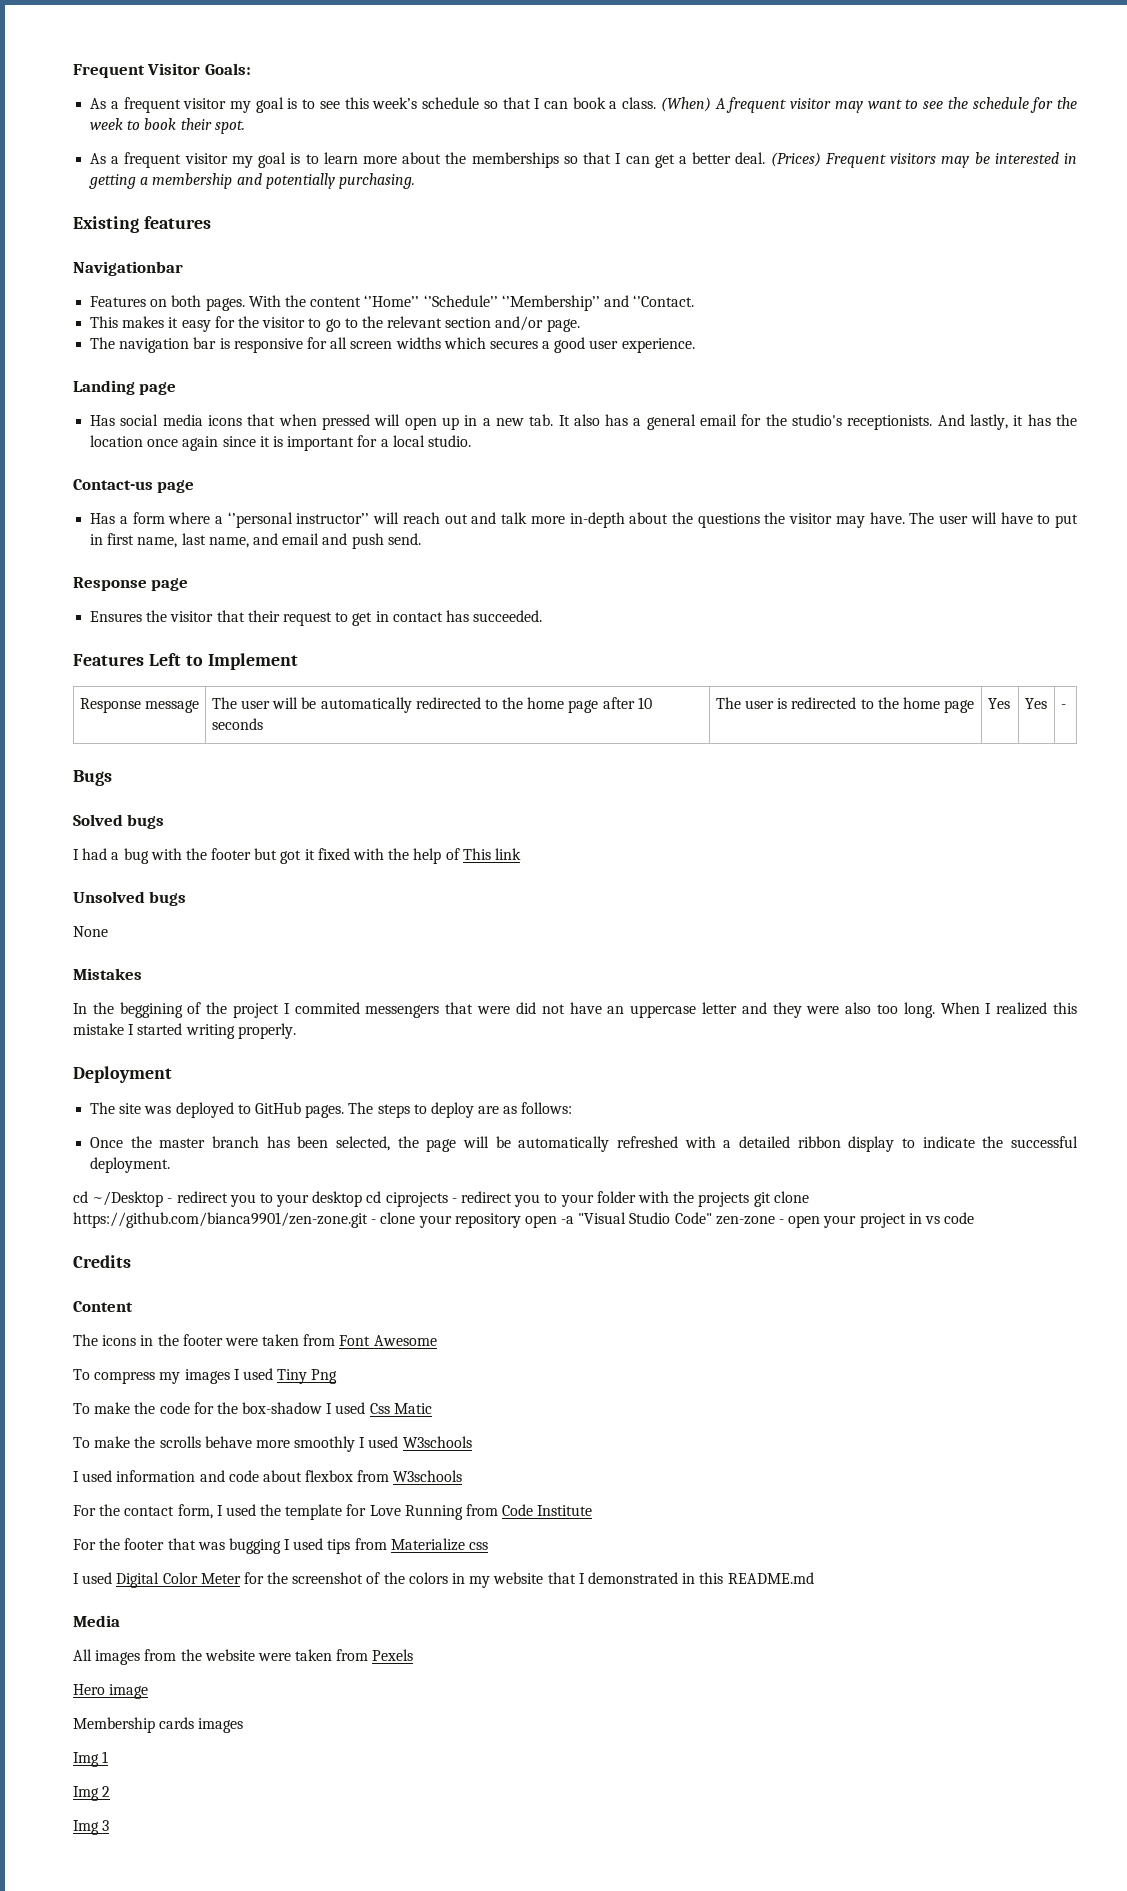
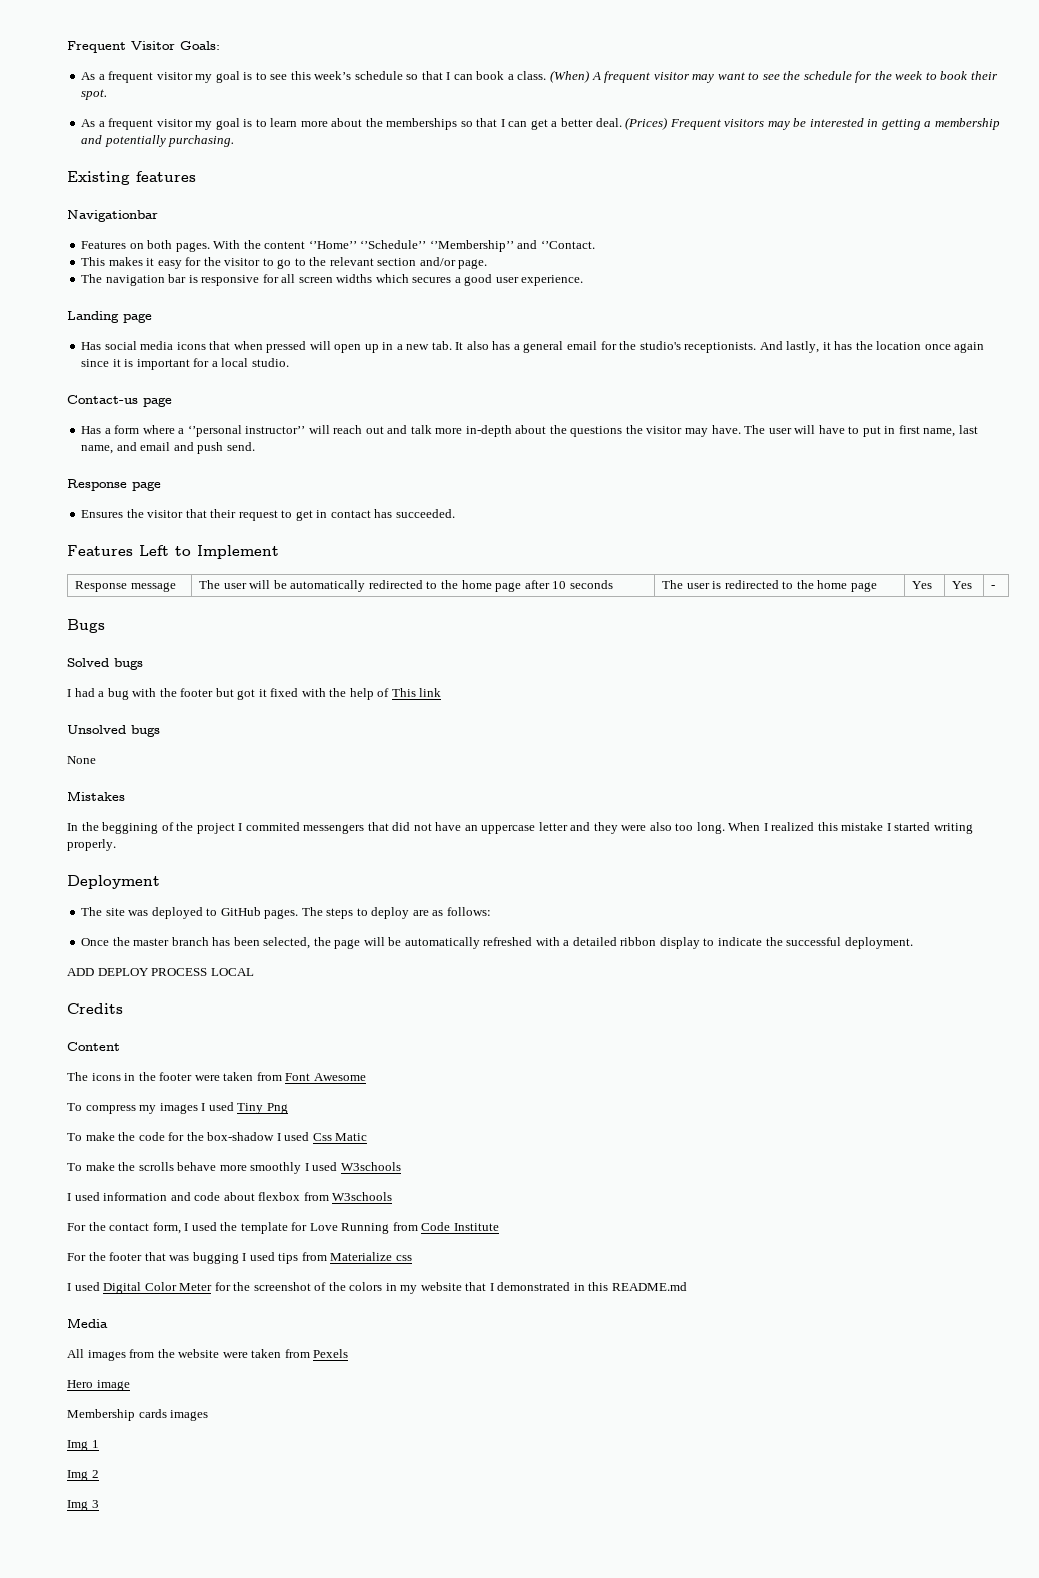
[477,1006,511,1014] were -> (389, 826) none
[73,1191,809,1207] [73,1212,975,1228] cd ~/Desktop - redirect you to your desktop cd ciprojects - redirect you to your folder with the projects git clone https://github.com/bianca9901/zen-zone.git - clone your repository open -a "Visual Studio Code" zen-zone - open your project in vs code -> [67,968,254,976] ADD DEPLOY PROCESS LOCAL

